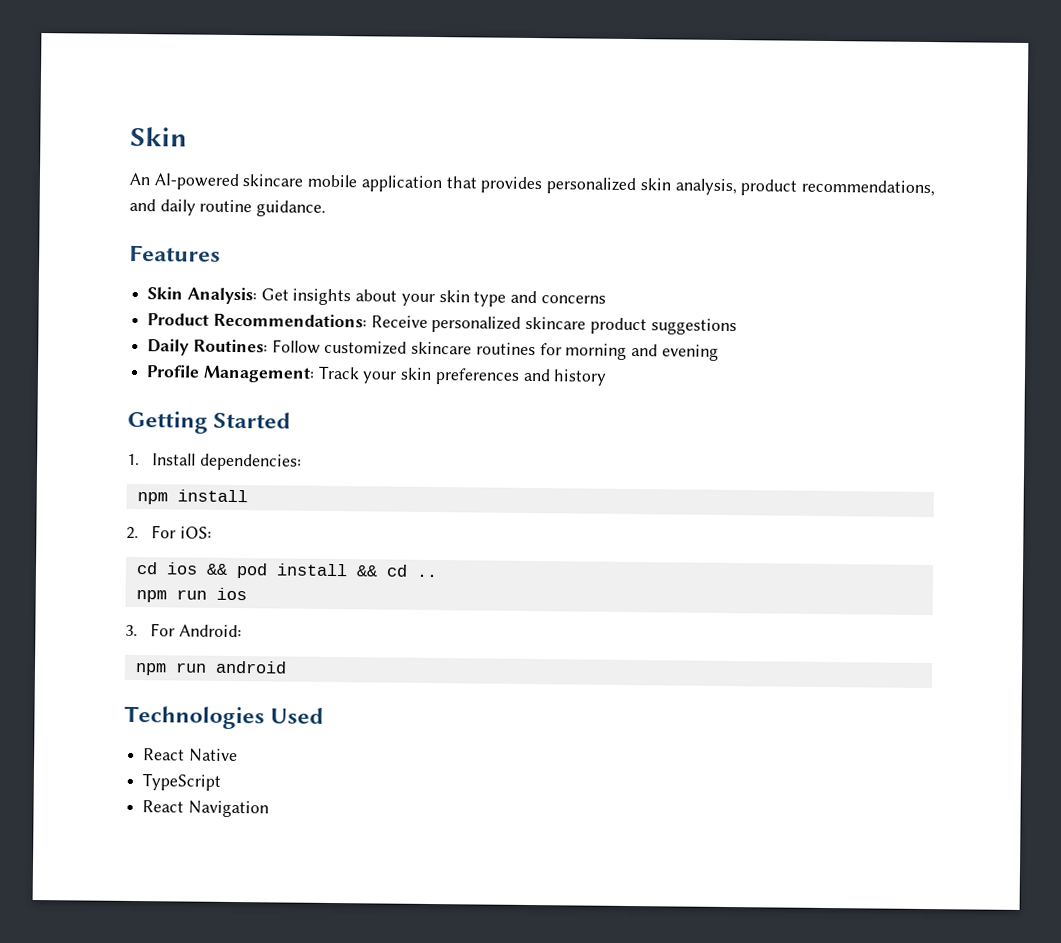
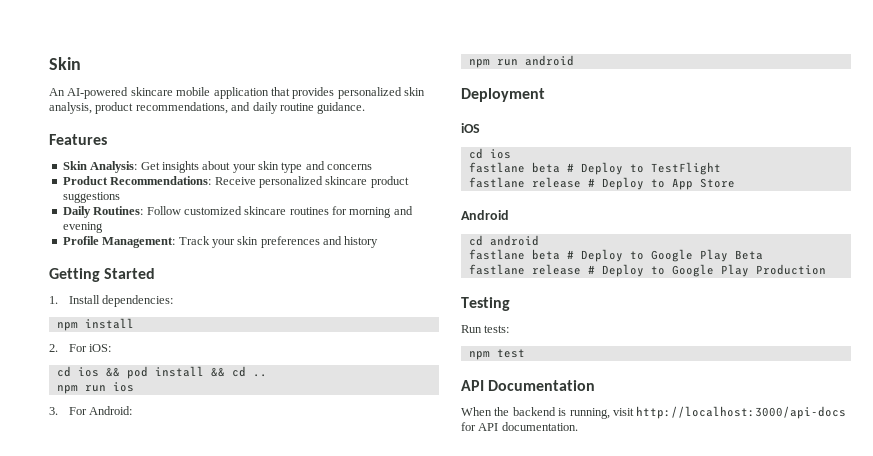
[124,705,325,730] [143,748,238,763] [142,773,222,791] [142,800,269,818] Technologies Used // React Native // TypeScript // React Navigation -> [461,88,545,102] [461,123,480,133] [468,148,511,159] [468,162,721,175] [468,177,735,190] [461,210,509,220] [468,235,539,246] [468,249,763,262] [468,264,826,277] [461,297,510,311] [461,325,510,333] [468,349,525,360] [461,380,596,391] [461,406,847,419] [461,422,578,431] Deployment // iOS // cd ios // fastlane beta # Deploy to TestFlight // fastlane release # Deploy to App Store // Android // cd android // fastlane beta # Deploy to Google Play Beta // fastlane release # Deploy to Google Play Production // Testing // Run tests: // npm test // API Documentation // When the backend is running, visit http://localhost:3000/api-docs for API documentation.

